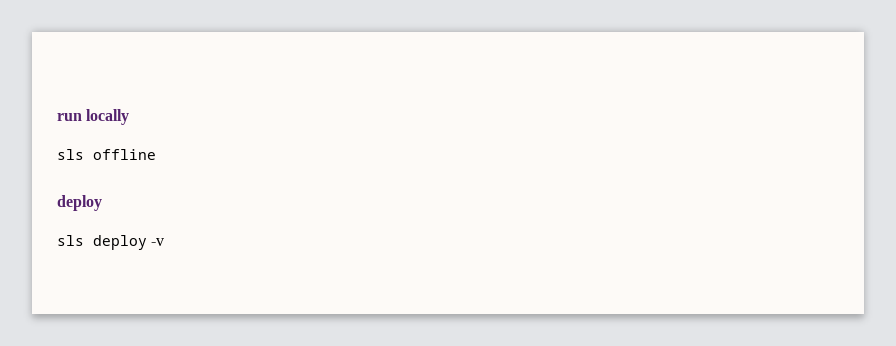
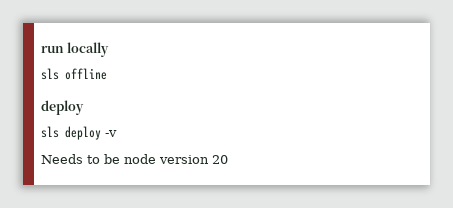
(165, 242) none -> [41,154,228,164] // Needs to be node version 20

